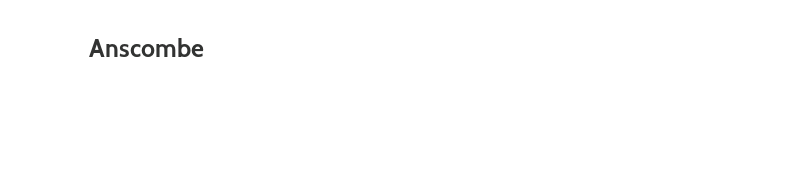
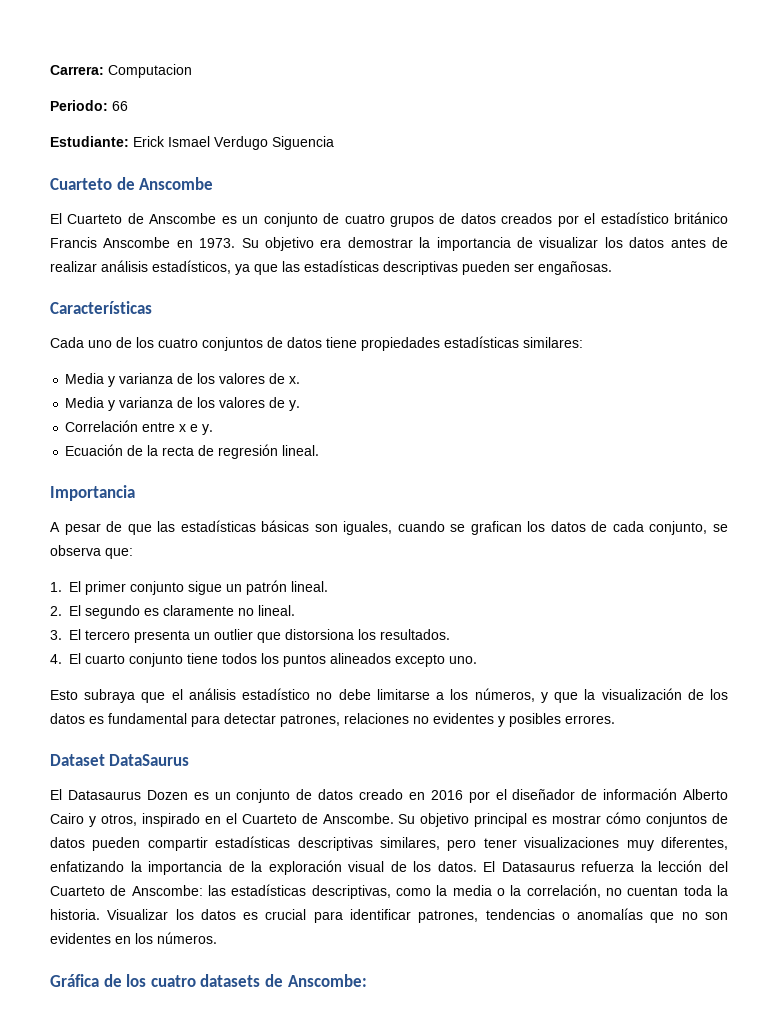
[89,38,204,57] Anscombe -> [50,64,192,78] [50,100,128,111] [50,136,334,150] [50,177,214,190] [50,212,728,227] [50,237,728,251] [50,260,612,275] [50,301,152,314] [50,336,583,351] [65,373,301,387] [65,397,301,411] [65,420,214,435] [65,444,320,459] [50,485,135,501] [50,520,728,535] [50,545,133,559] [50,580,328,595] [50,605,295,619] [50,629,450,643] [50,653,477,667] [50,688,729,703] [50,713,615,727] [50,754,190,766] [50,788,728,803] [50,812,728,827] [50,836,728,851] [50,860,728,875] [50,884,728,899] [50,908,729,923] [50,932,217,944] [50,974,367,987] Carrera: Computacion // Periodo: 66 // Estudiante: Erick Ismael Verdugo Siguencia // Cuarteto de Anscombe // El Cuarteto de Anscombe es un conjunto de cuatro grupos de datos creados por el estadístico británico Francis Anscombe en 1973. Su objetivo era demostrar la importancia de visualizar los datos antes de realizar análisis estadísticos, ya que las estadísticas descriptivas pueden ser engañosas. // Características // Cada uno de los cuatro conjuntos de datos tiene propiedades estadísticas similares: // Media y varianza de los valores de x. // Media y varianza de los valores de y. // Correlación entre x e y. // Ecuación de la recta de regresión lineal. // Importancia // A pesar de que las estadísticas básicas son iguales, cuando se grafican los datos de cada conjunto, se observa que: // 1. El primer conjunto sigue un patrón lineal. // 2. El segundo es claramente no lineal. // 3. El tercero presenta un outlier que distorsiona los resultados. // 4. El cuarto conjunto tiene todos los puntos alineados excepto uno. // Esto subraya que el análisis estadístico no debe limitarse a los números, y que la visualización de los datos es fundamental para detectar patrones, relaciones no evidentes y posibles errores. // Dataset DataSaurus // El Datasaurus Dozen es un conjunto de datos creado en 2016 por el diseñador de información Alberto Cairo y otros, inspirado en el Cuarteto de Anscombe. Su objetivo principal es mostrar cómo conjuntos de datos pueden compartir estadísticas descriptivas similares, pero tener visualizaciones muy diferentes, enfatizando la importancia de la exploración visual de los datos. El Datasaurus refuerza la lección del Cuarteto de Anscombe: las estadísticas descriptivas, como la media o la correlación, no cuentan toda la historia. Visualizar los datos es crucial para identificar patrones, tendencias o anomalías que no son evidentes en los números. // Gráfica de los cuatro datasets de Anscombe:

